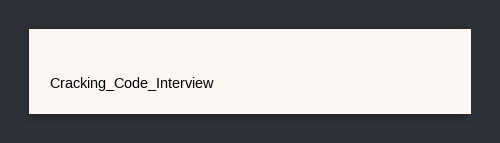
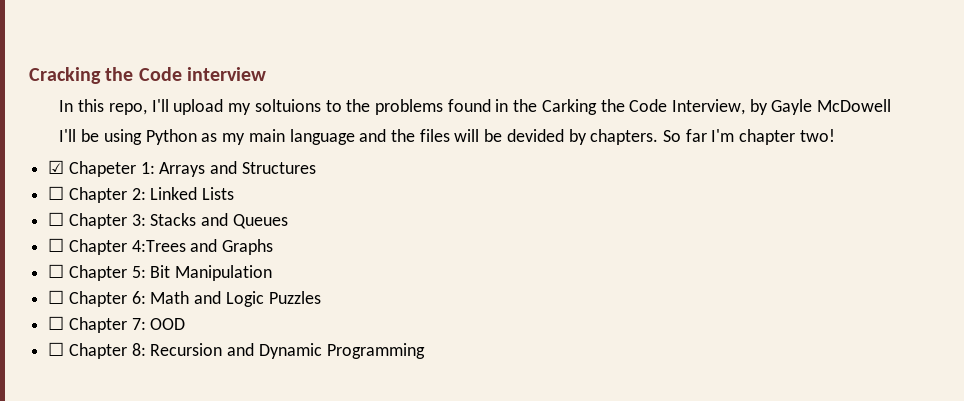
[50,77,214,91] Cracking_Code_Interview -> [29,67,266,84] [59,99,892,115] [59,129,835,145] [48,160,316,177] [48,186,235,203] [48,212,288,229] [48,238,274,255] [48,264,273,281] [48,290,321,307] [48,316,186,333] [48,342,425,359] Cracking the Code interview // In this repo, I'll upload my soltuions to the problems found in the Carking the Code Interview, by Gayle McDowell // I'll be using Python as my main language and the files will be devided by chapters. So far I'm chapter two! // ☑ Chapeter 1: Arrays and Structures // ☐ Chapter 2: Linked Lists // ☐ Chapter 3: Stacks and Queues // ☐ Chapter 4:Trees and Graphs // ☐ Chapter 5: Bit Manipulation // ☐ Chapter 6: Math and Logic Puzzles // ☐ Chapter 7: OOD // ☐ Chapter 8: Recursion and Dynamic Programming

